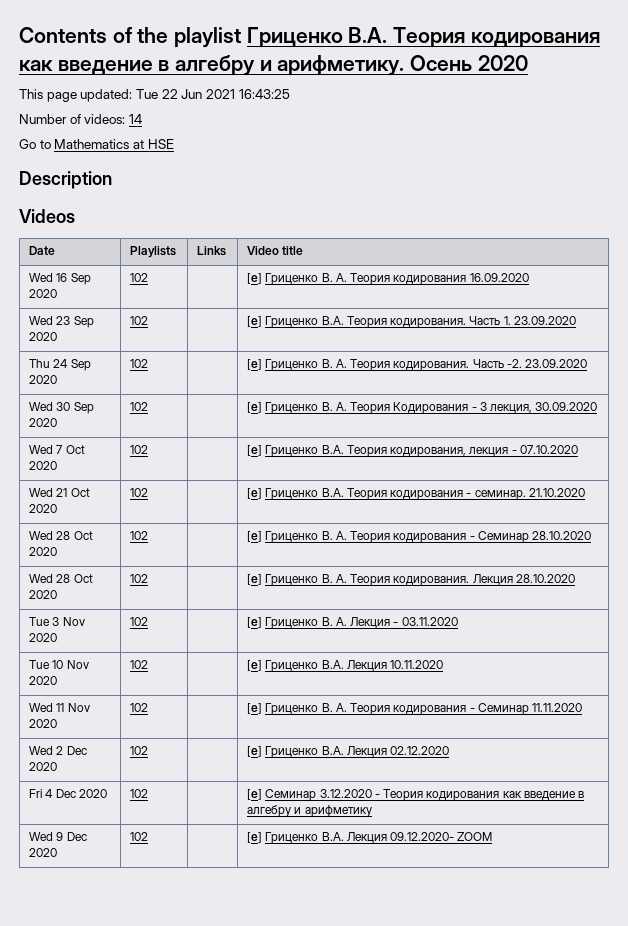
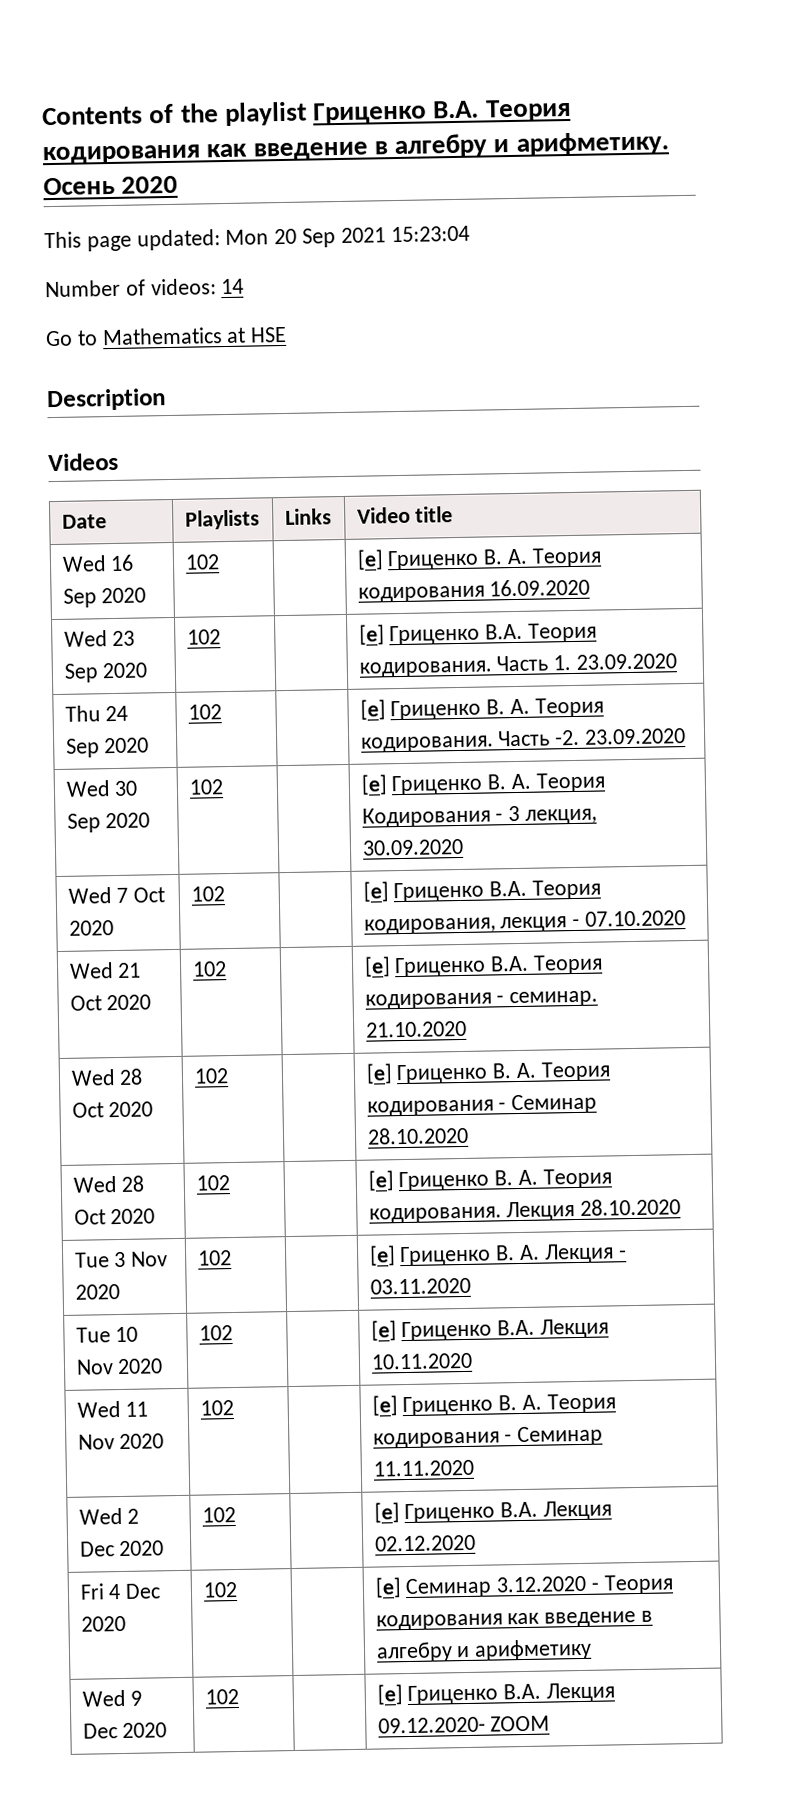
[135,89,290,99] Tue 22 Jun 2021 16:43:25 -> [225,225,470,248] Mon 20 Sep 2021 15:23:04

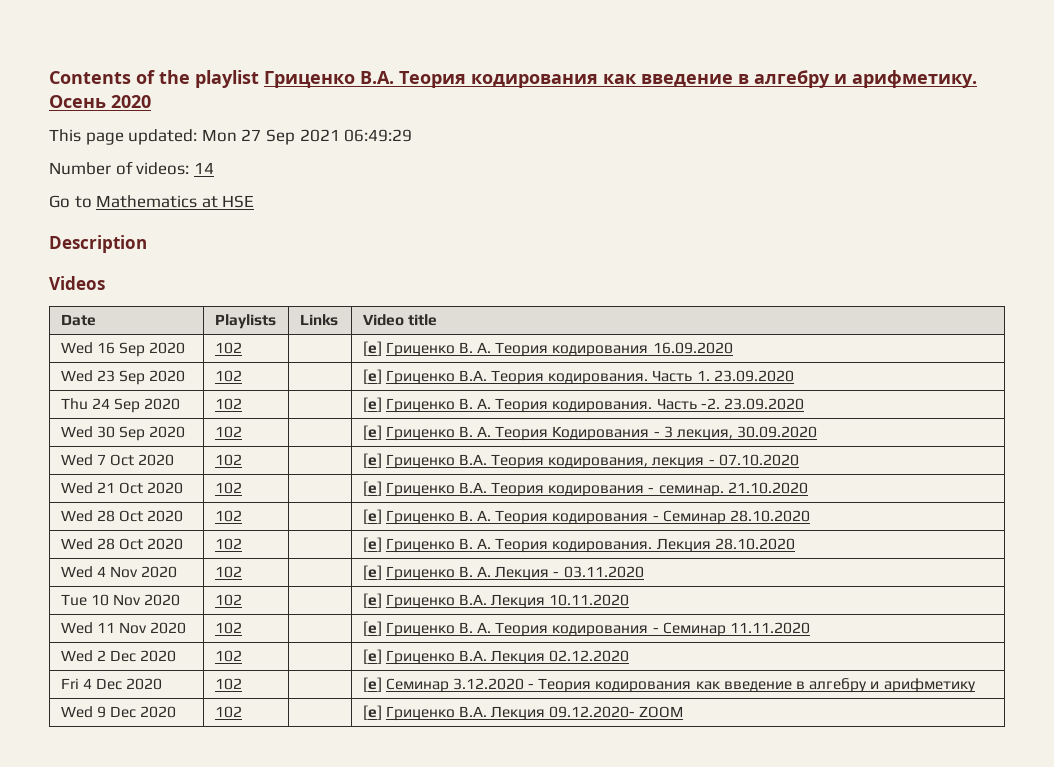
[274,228,298,245] 20 -> [241,129,262,141] 27
[390,225,470,243] 15:23:04 -> [344,129,413,142] 06:49:29
[74,1251,127,1268] Tue 3 -> [60,566,106,578] Wed 4

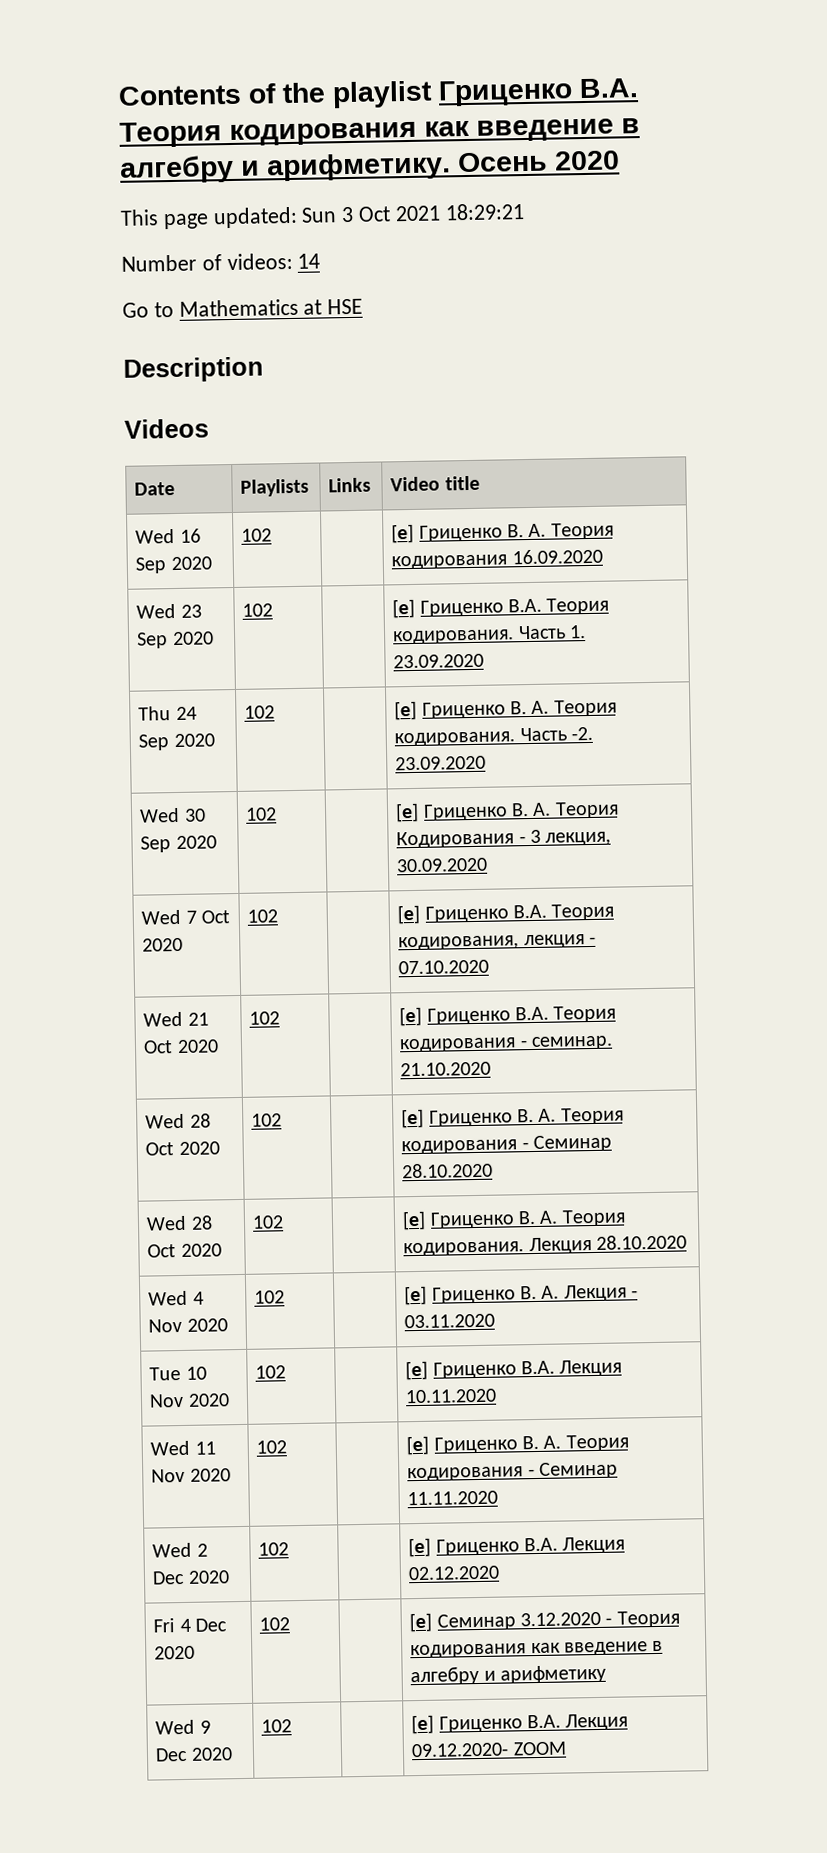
[201,129,413,145] Mon 27 Sep 2021 06:49:29 -> [301,203,525,223] Sun 3 Oct 2021 18:29:21

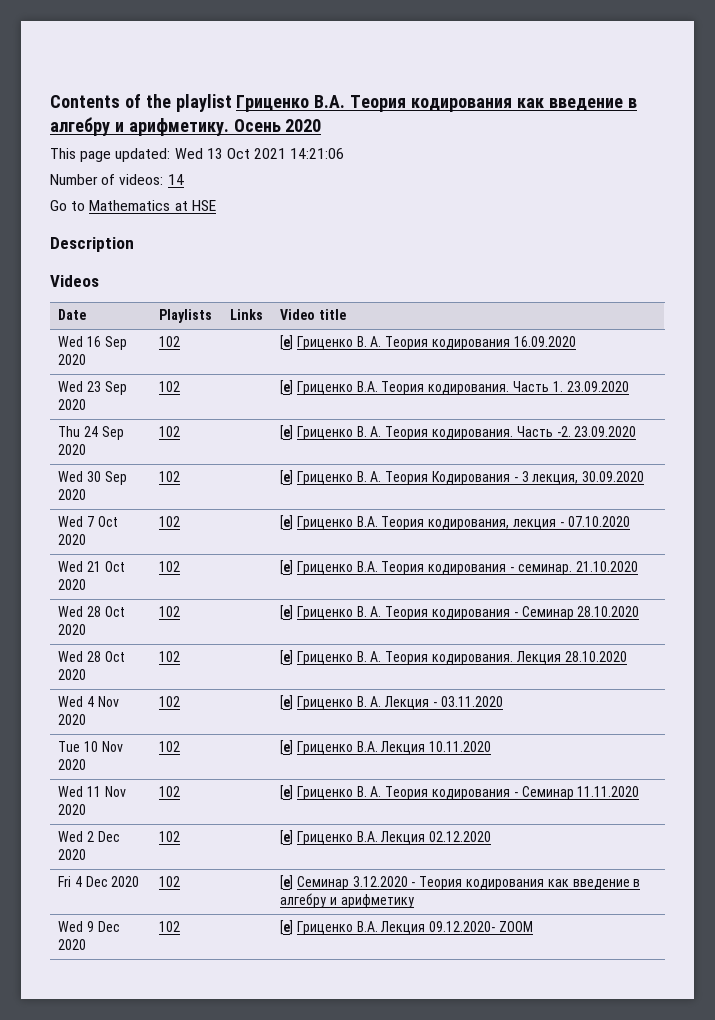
[301,206,355,223] Sun 3 -> [174,148,223,159] Wed 13
[444,203,525,221] 18:29:21 -> [290,148,345,159] 14:21:06

